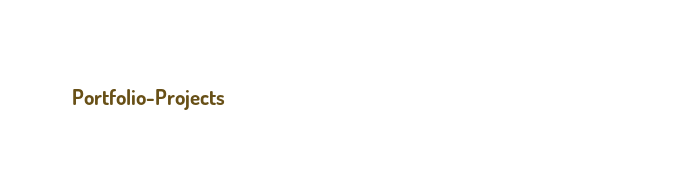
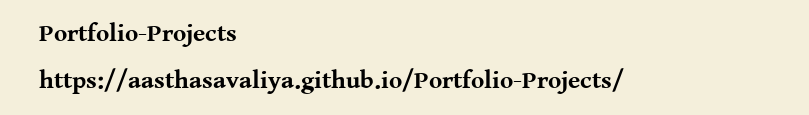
(225, 99) none -> [39,68,624,94] // https://aasthasavaliya.github.io/Portfolio-Projects/

